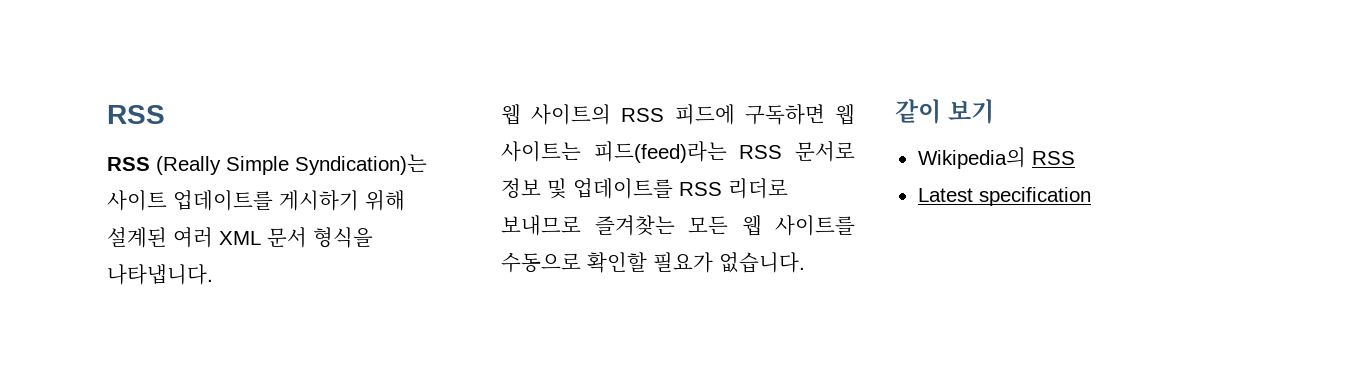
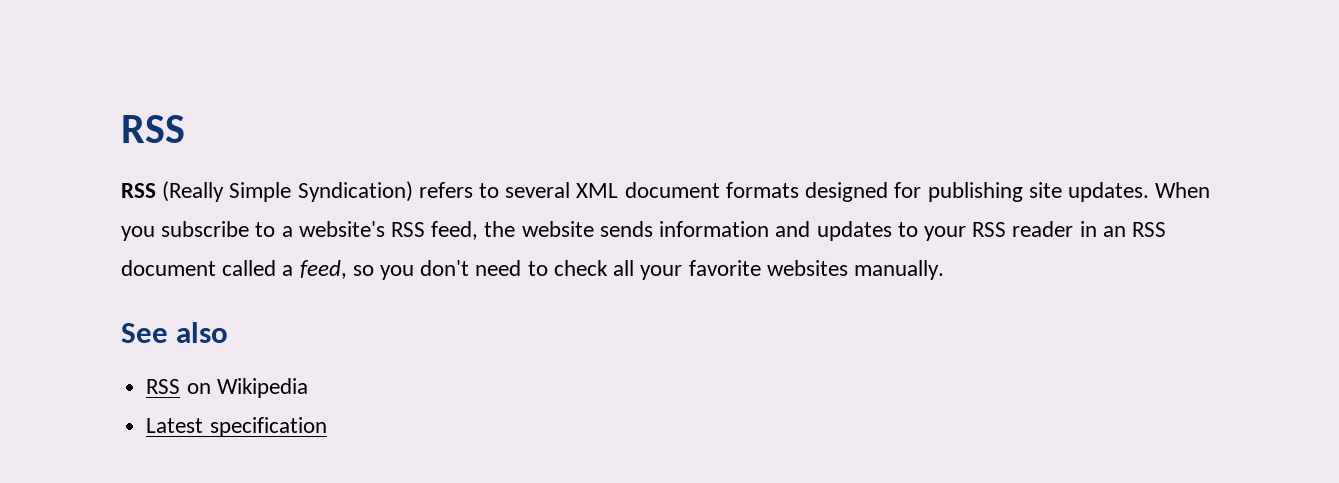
[295,154,427,175] [107,190,405,211] [107,227,373,248] [107,264,213,285] [501,104,855,125] [501,141,855,163] [501,178,788,199] [501,215,855,236] [501,252,805,273] [895,99,994,124] [917,147,1075,169] Syndication)는 사이트 업데이트를 게시하기 위해 설계된 여러 XML 문서 형식을 나타냅니다. // 웹 사이트의 RSS 피드에 구독하면 웹 사이트는 피드(feed)라는 RSS 문서로 정보 및 업데이트를 RSS 리더로 보내므로 즐겨찾는 모든 웹 사이트를 수동으로 확인할 필요가 없습니다. // 같이 보기 // Wikipedia의 RSS -> [297,181,1211,202] [121,221,1166,241] [121,260,944,280] [121,322,229,343] [146,378,308,398] Syndication) refers to several XML document formats designed for publishing site updates. When you subscribe to a website's RSS feed, the website sends information and updates to your RSS reader in an RSS document called a feed, so you don't need to check all your favorite websites manually. // See also // RSS on Wikipedia

